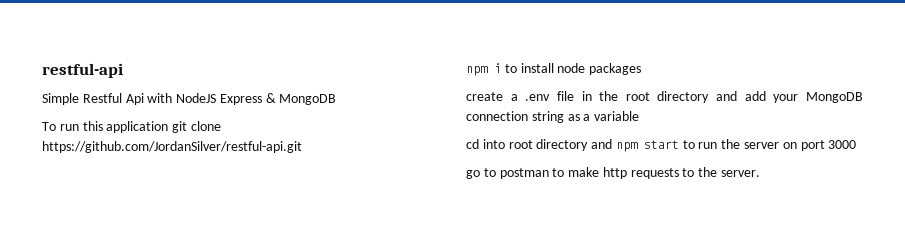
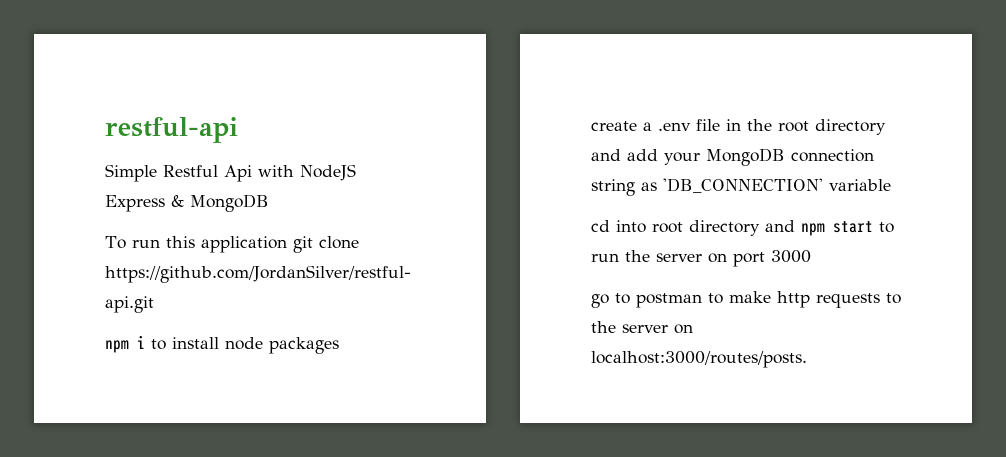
[583,114,591,121] a -> [663,178,823,193] 'DB_CONNECTION'
[721,170,761,177] server. -> [622,324,693,334] [591,351,807,368] server on localhost:3000/routes/posts.

